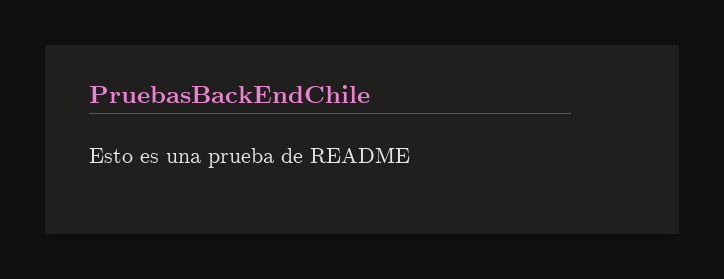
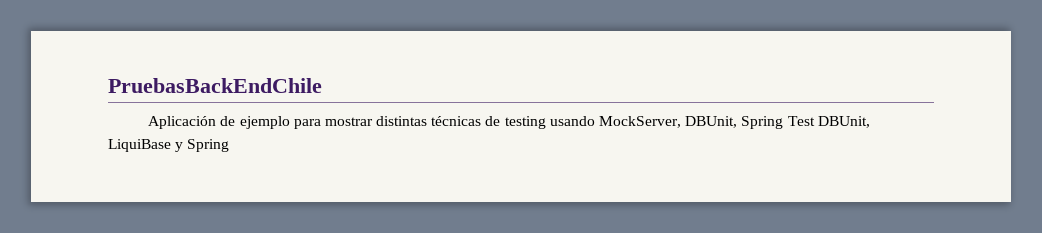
[89,147,410,168] Esto es una prueba de README -> [148,116,870,129] [108,139,230,152] Aplicación de ejemplo para mostrar distintas técnicas de testing usando MockServer, DBUnit, Spring Test DBUnit, LiquiBase y Spring

